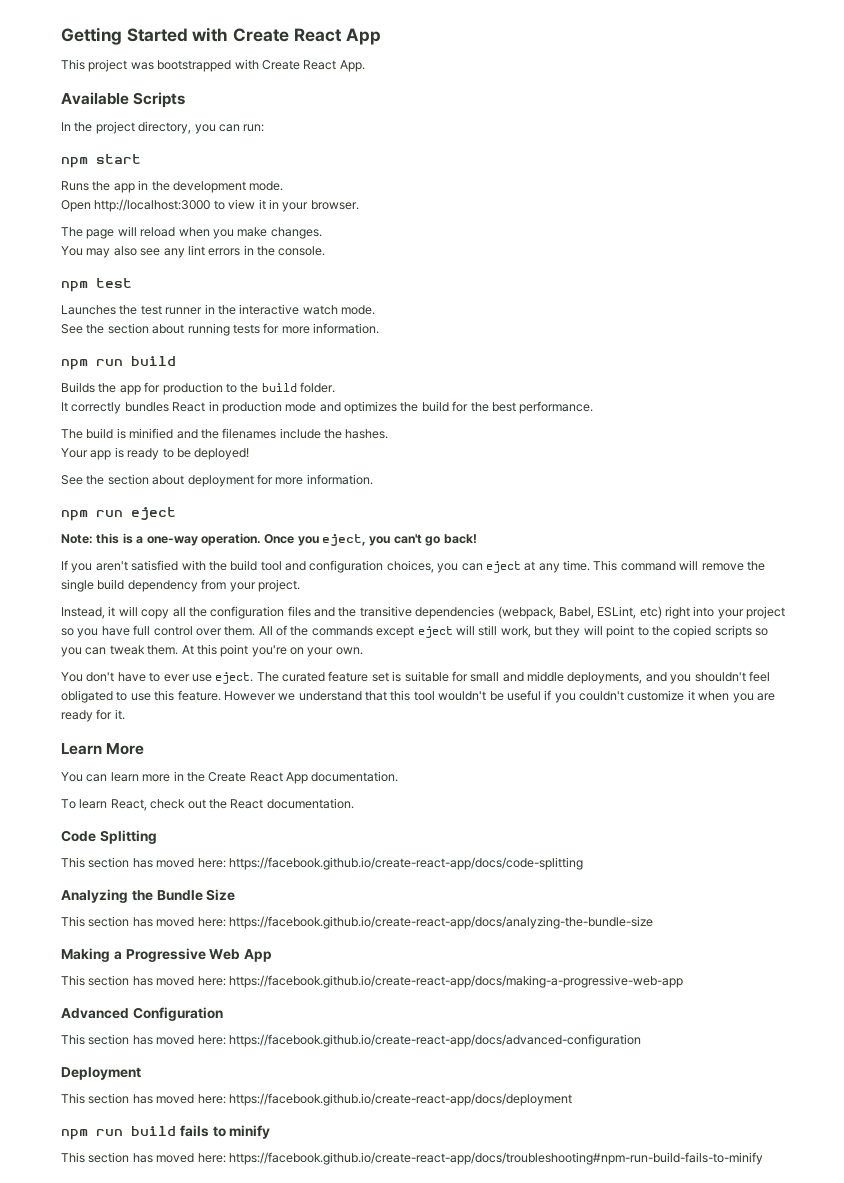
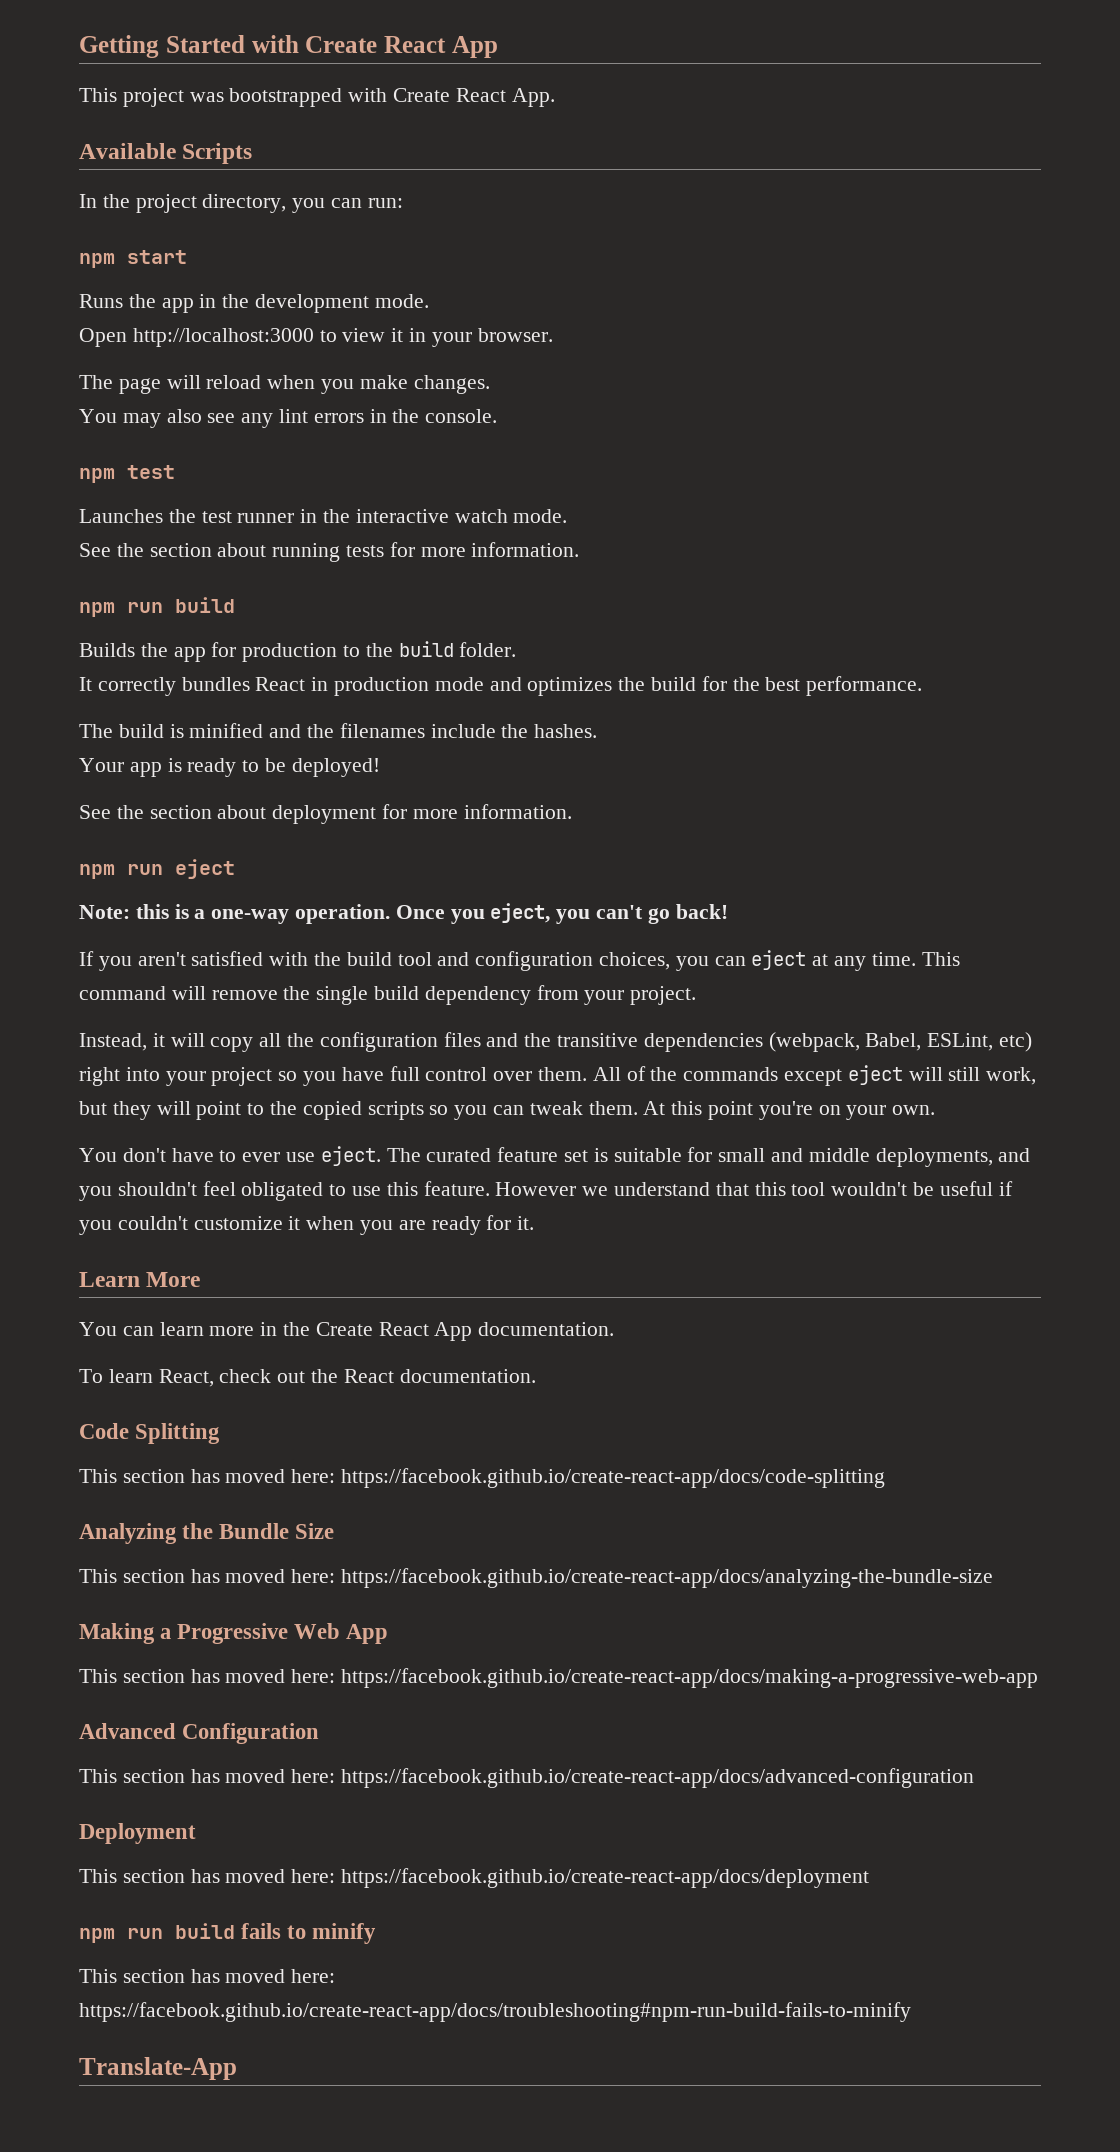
(763, 1158) none -> [79,2057,237,2080] // Translate-App

